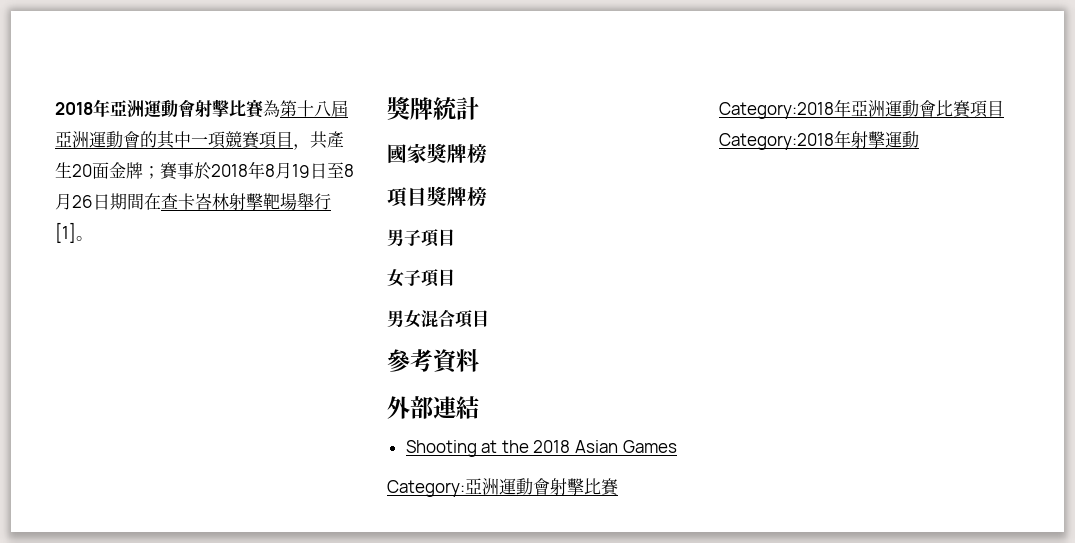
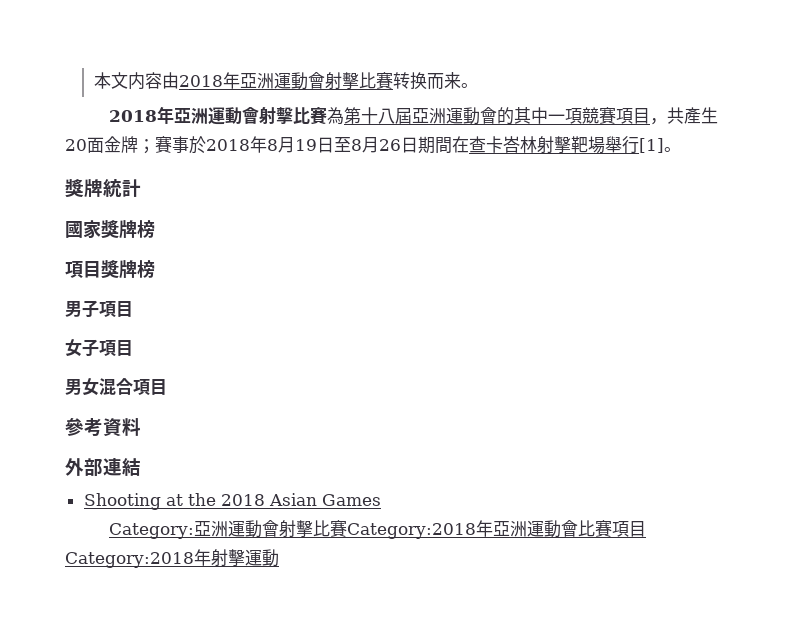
(55, 108) none -> [93,72,478,90] 本文内容由2018年亞洲運動會射擊比賽转换而来。 //

